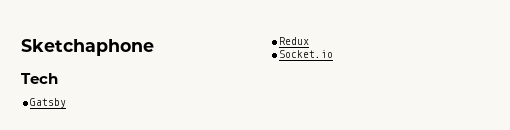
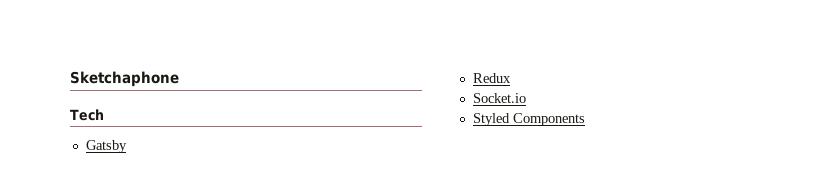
(334, 54) none -> [472,113,585,126] // Styled Components

